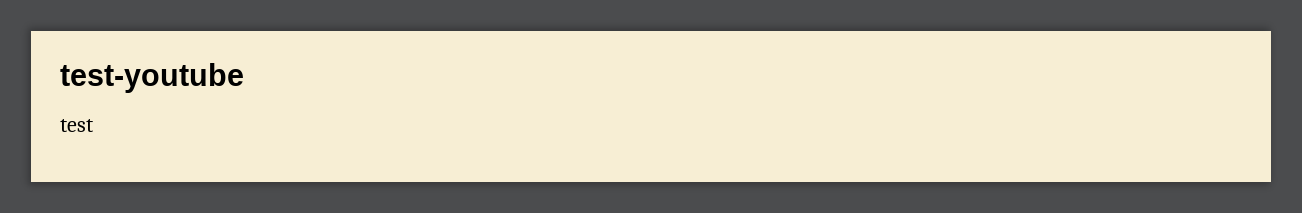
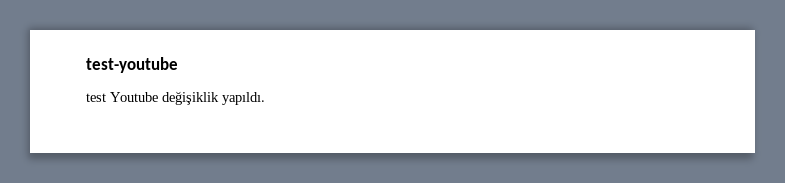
(94, 125) none -> [110,91,265,105] Youtube değişiklik yapıldı.

